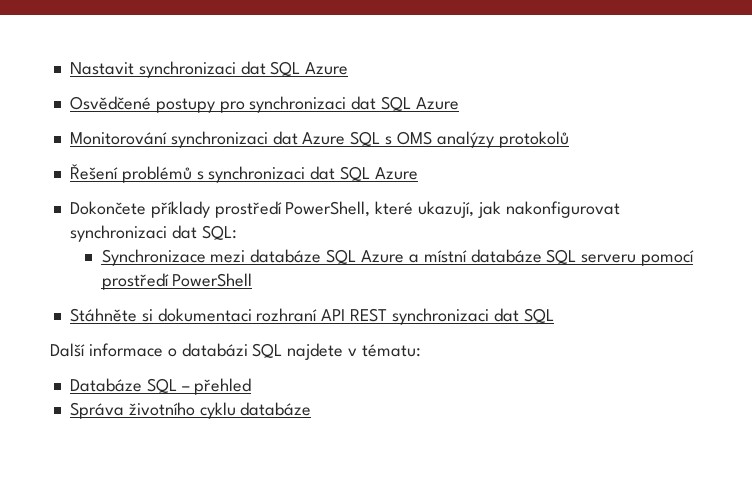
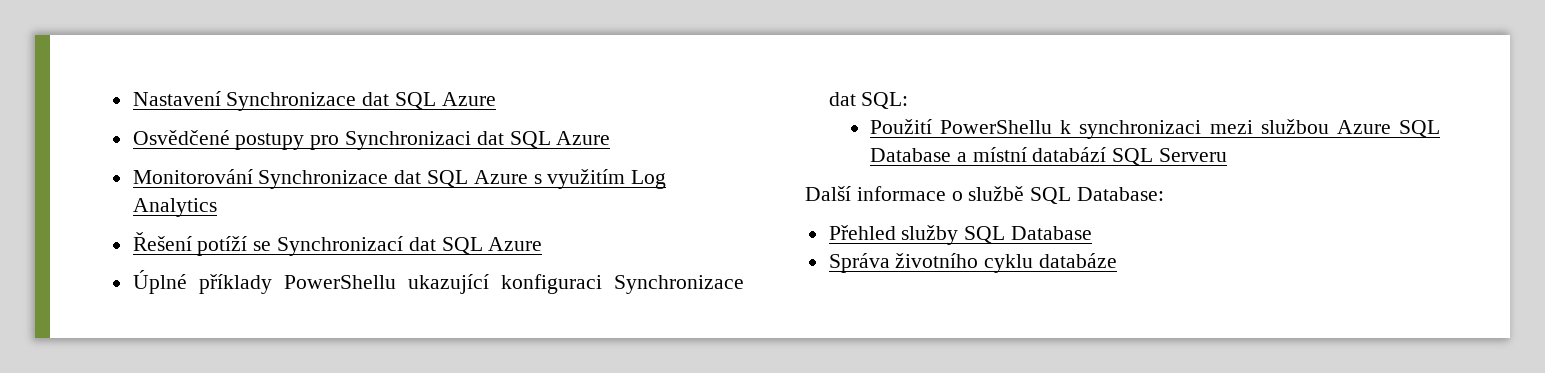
[69,61,236,78] Nastavit synchronizaci -> [132,91,357,111] Nastavení Synchronizace
[249,96,347,113] synchronizaci -> [345,131,472,150] Synchronizaci
[170,131,569,148] [69,164,418,183] [69,201,620,218] [69,225,237,242] [101,249,695,266] [101,273,253,290] [69,308,554,325] [50,343,422,360] [69,378,252,395] synchronizaci dat Azure SQL s OMS analýzy protokolů // Řešení problémů s synchronizaci dat SQL Azure // Dokončete příklady prostředí PowerShell, které ukazují, jak nakonfigurovat synchronizaci dat SQL: // Synchronizace mezi databáze SQL Azure a místní databáze SQL serveru pomocí prostředí PowerShell // Stáhněte si dokumentaci rozhraní API REST synchronizaci dat SQL // Další informace o databázi SQL najdete v tématu: // Databáze SQL – přehled -> [258,169,667,189] [132,198,217,217] [132,232,543,256] [132,270,744,294] [828,92,909,109] [870,119,1440,139] [870,147,1228,165] [805,186,1165,204] [828,225,1093,245] Synchronizace dat SQL Azure s využitím Log Analytics // Řešení potíží se Synchronizací dat SQL Azure // Úplné příklady PowerShellu ukazující konfiguraci Synchronizace dat SQL: // Použití PowerShellu k synchronizaci mezi službou Azure SQL Database a místní databází SQL Serveru // Další informace o službě SQL Database: // Přehled služby SQL Database

